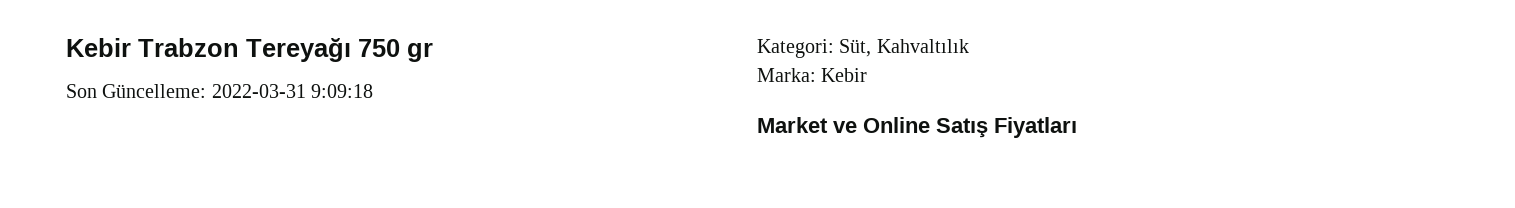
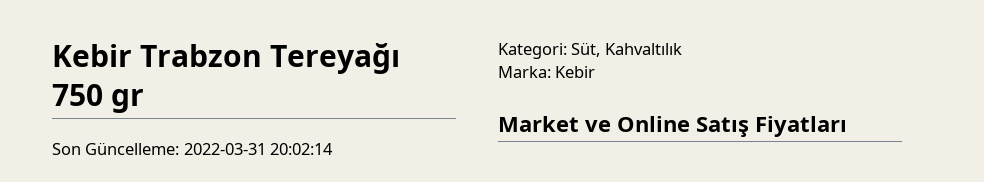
[311,84,374,98] 9:09:18 -> [270,143,334,155] 20:02:14

